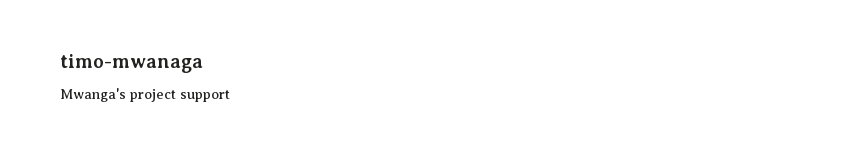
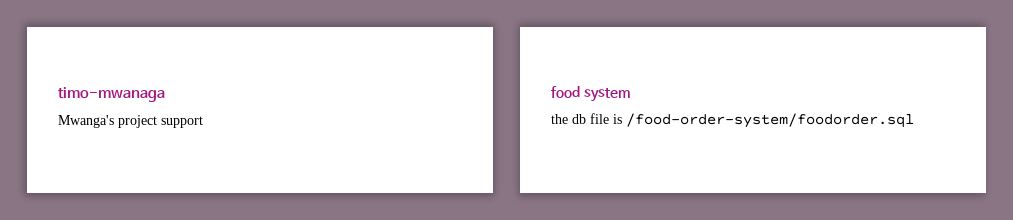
(230, 96) none -> [551,86,630,102] [551,113,914,128] // food system // the db file is /food-order-system/foodorder.sql

